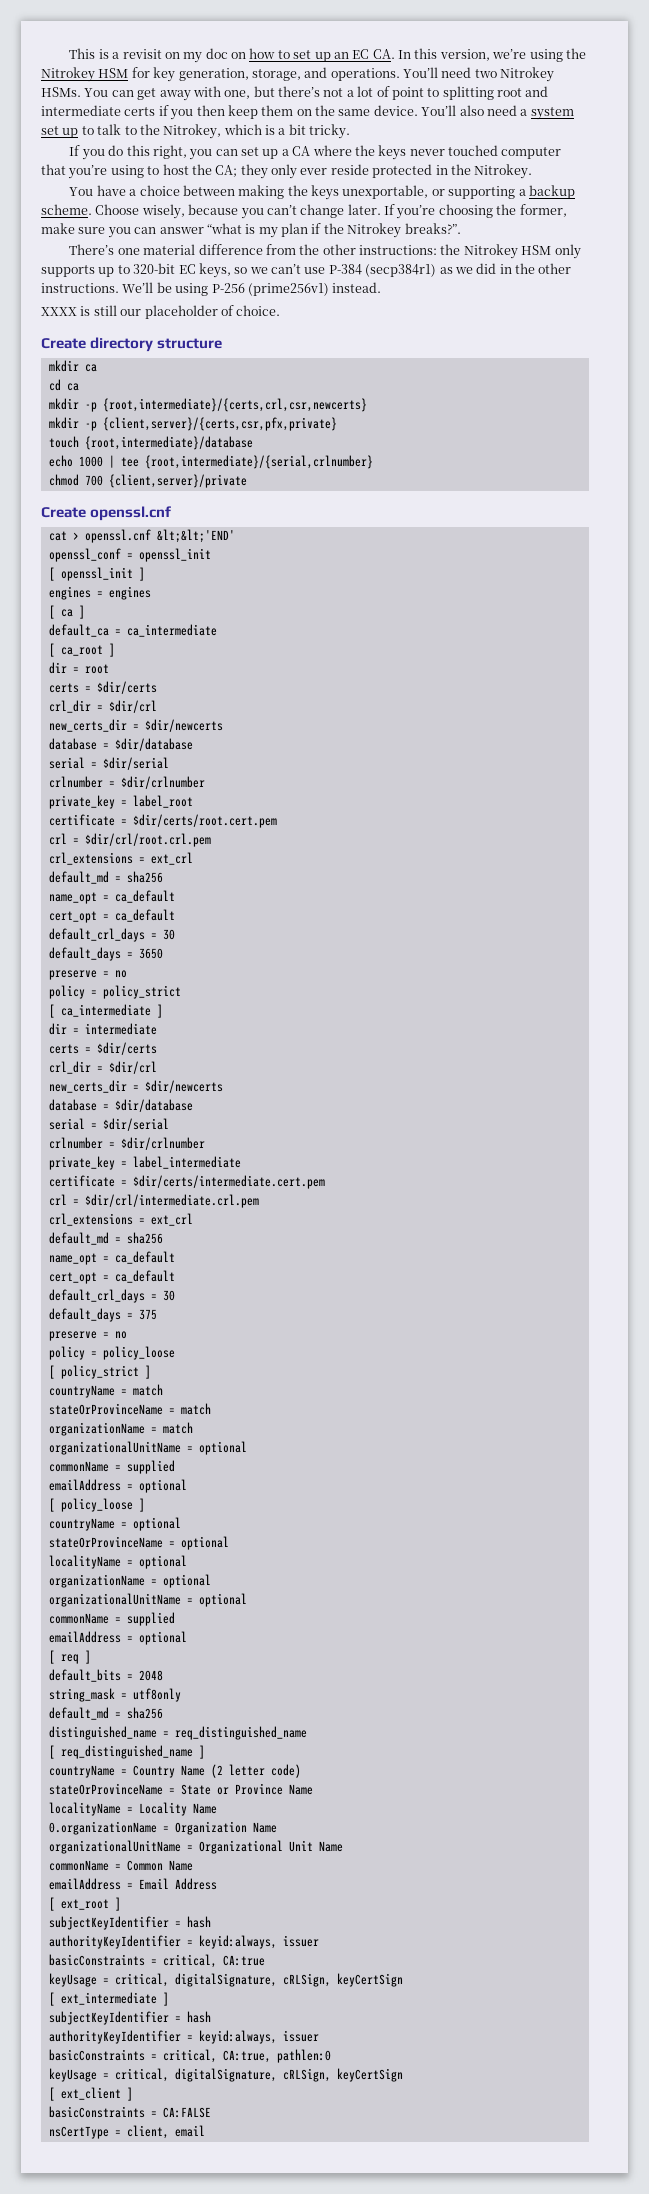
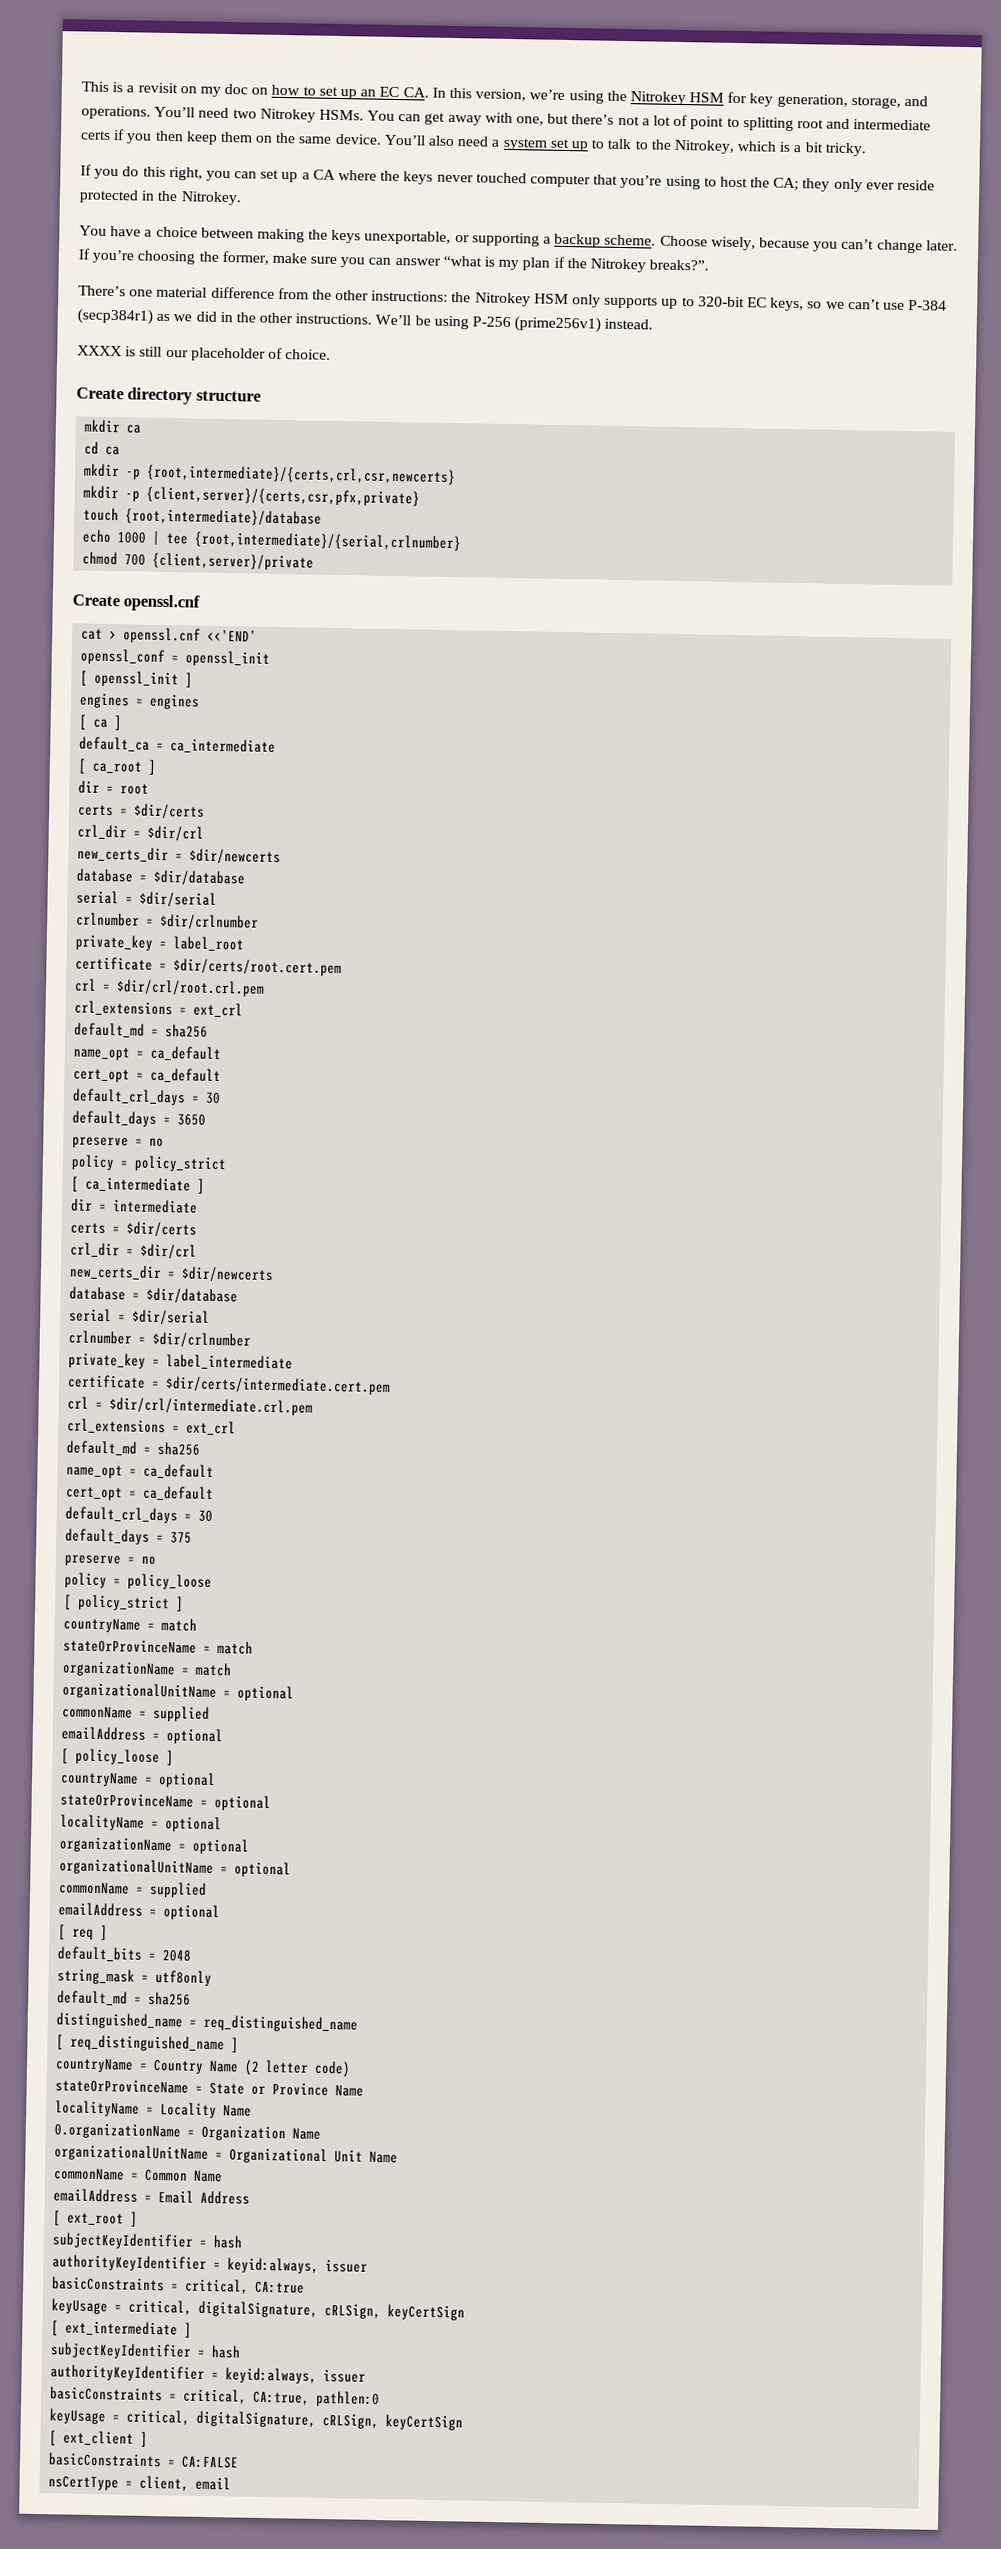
[156,529,235,543] &lt;&lt;'END' -> [207,629,258,642] <<'END'

